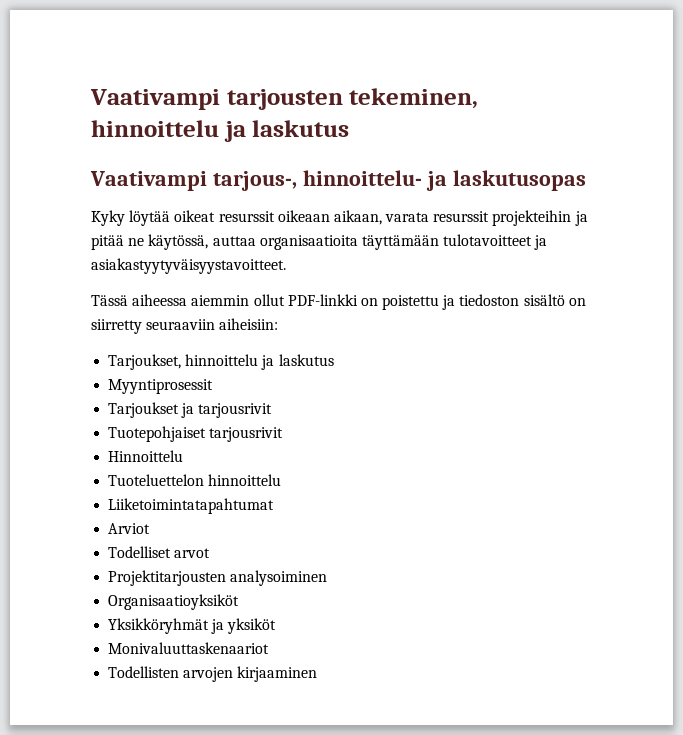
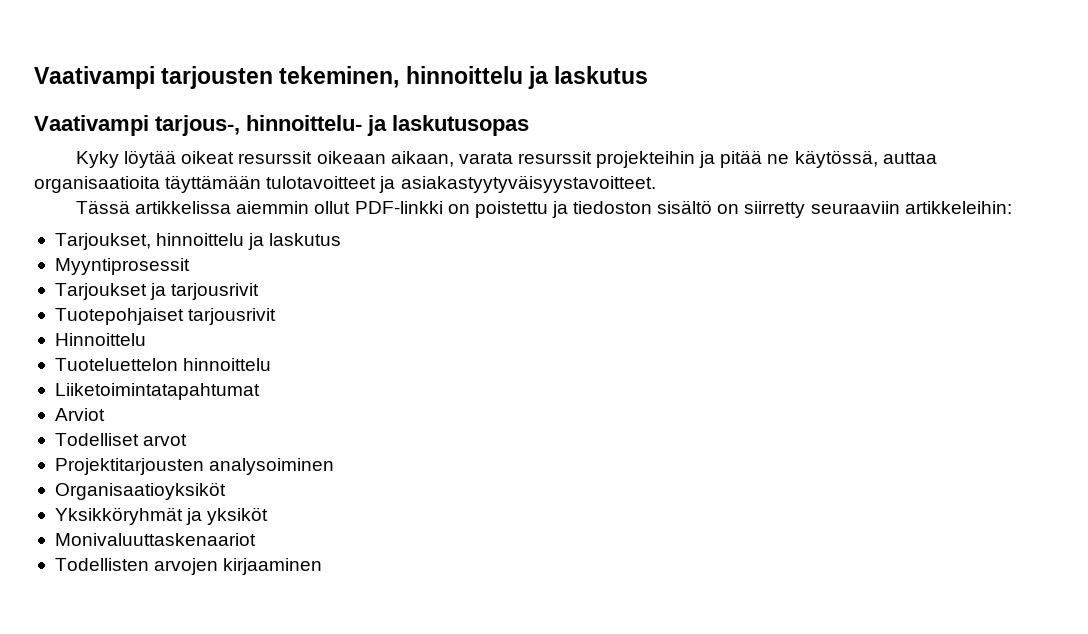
[132,294,188,306] aiheessa -> [135,201,232,214] artikkelissa
[219,318,279,330] aiheisiin: -> [904,201,1012,214] artikkeleihin:

